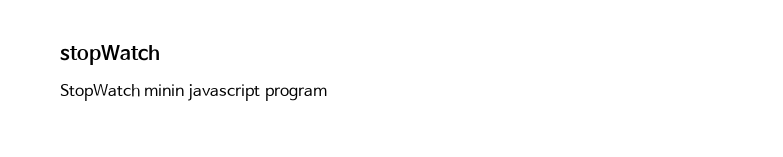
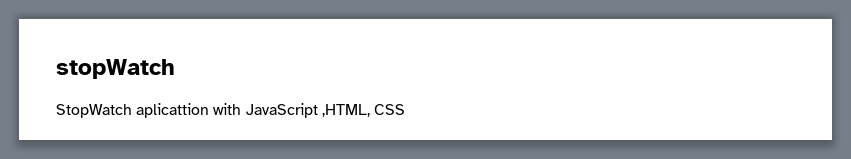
[144,84,327,101] minin javascript program -> [136,103,405,118] aplicattion with JavaScript ,HTML, CSS

